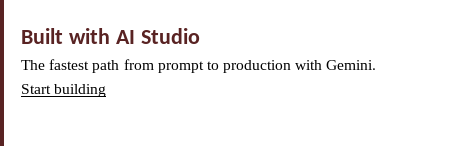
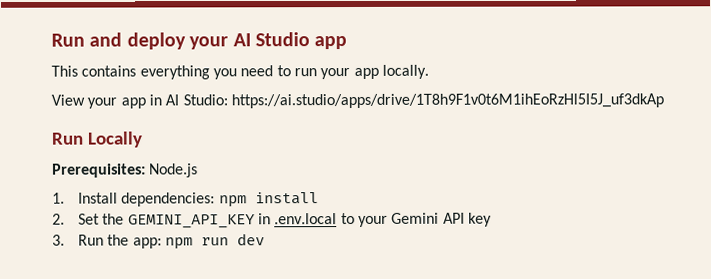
[21,28,200,44] [21,59,377,73] [21,84,107,97] Built with AI Studio // The fastest path from prompt to production with Gemini. // Start building -> [51,32,348,50] [51,64,429,80] [51,93,664,109] [51,131,143,148] [52,163,199,178] [52,192,319,208] [52,212,492,229] [52,233,265,250] Run and deploy your AI Studio app // This contains everything you need to run your app locally. // View your app in AI Studio: https://ai.studio/apps/drive/1T8h9F1v0t6M1ihEoRzHl5I5J_uf3dkAp // Run Locally // Prerequisites: Node.js // 1. Install dependencies: npm install // 2. Set the GEMINI_API_KEY in .env.local to your Gemini API key // 3. Run the app: npm run dev

